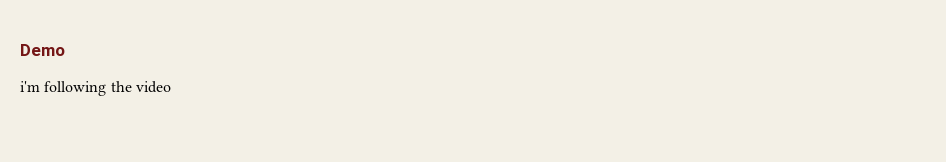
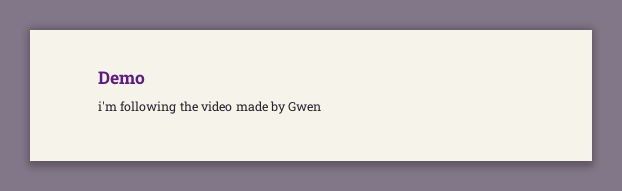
(171, 87) none -> [235,101,322,114] made by Gwen

